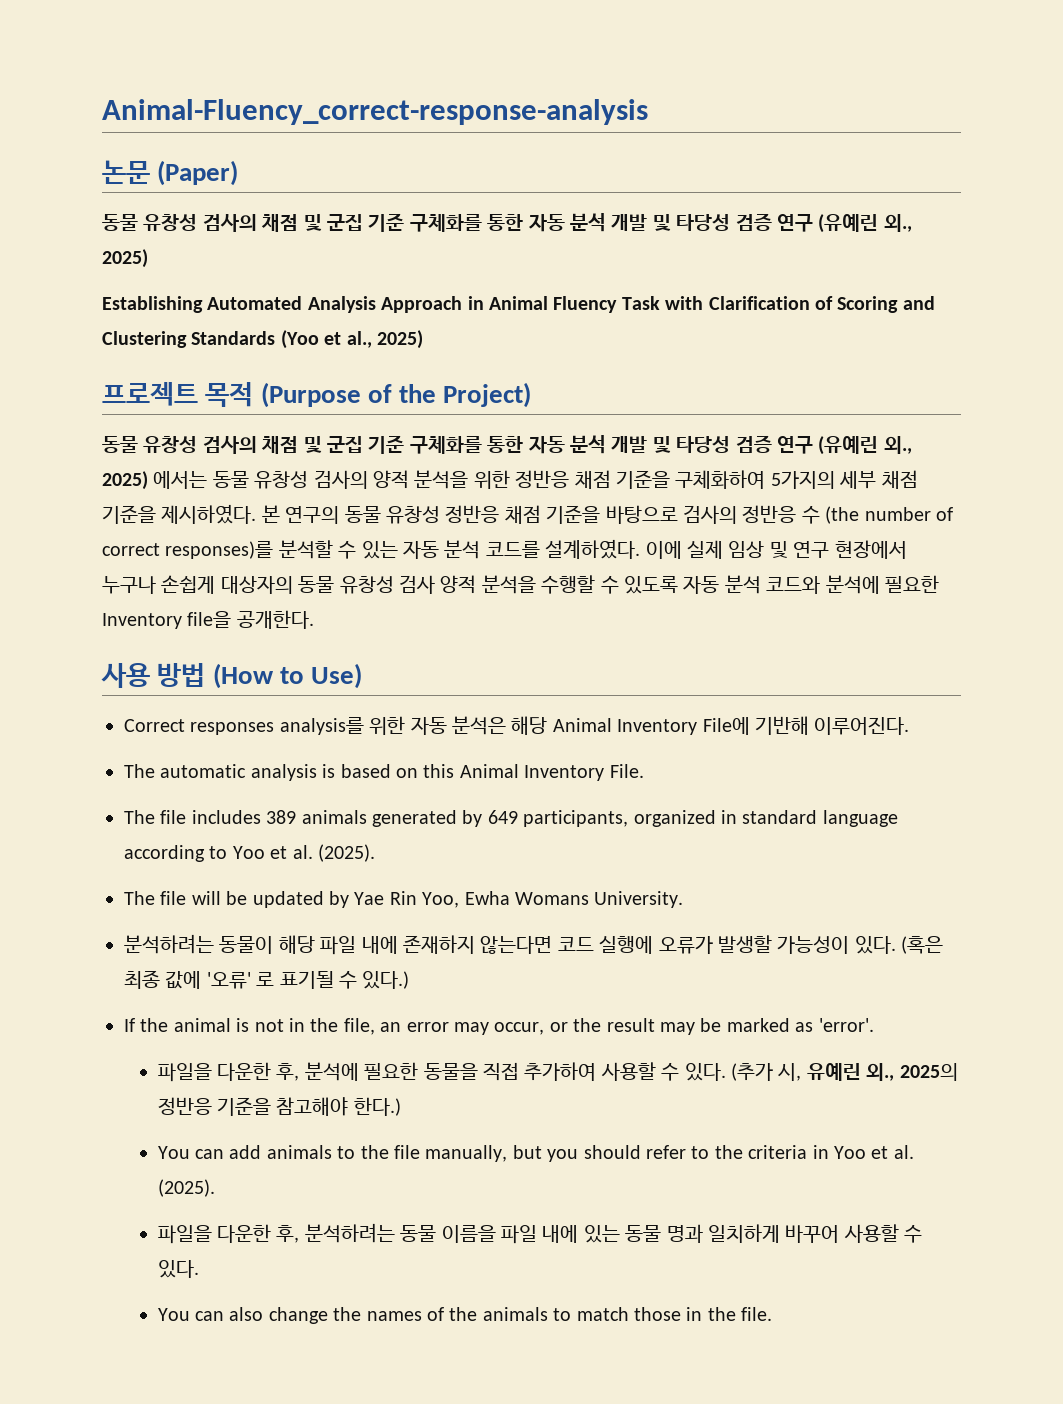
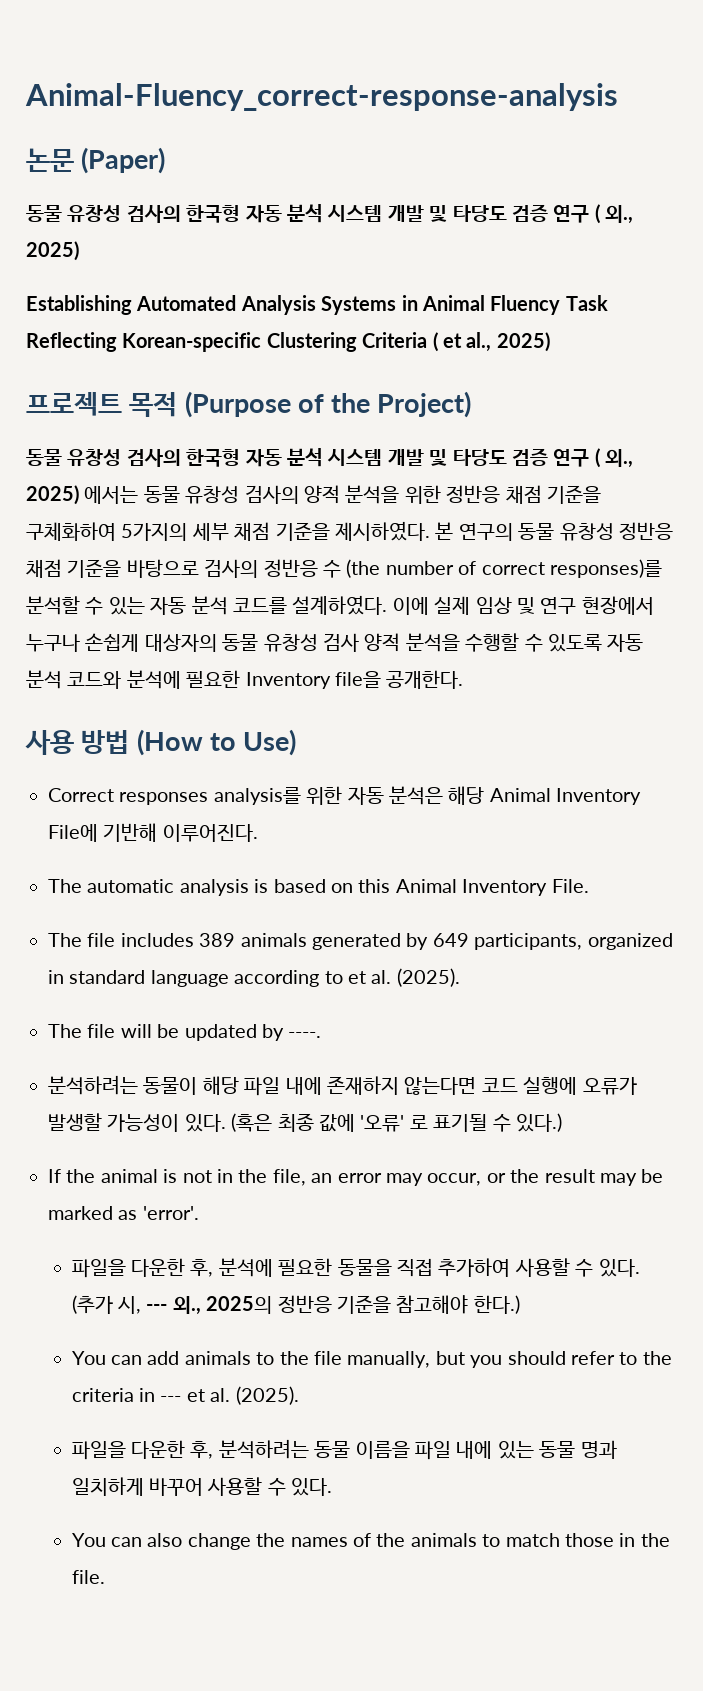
[261,213,879,233] 채점 및 군집 기준 구체화를 통한 자동 분석 개발 및 타당성 검증 연구 (유예린 -> [186,204,600,224] 한국형 자동 분석 시스템 개발 및 타당도 검증 연구 (
[381,296,463,313] Approach -> [321,296,397,315] Systems
[665,296,935,313] [102,330,319,349] with Clarification of Scoring and Clustering Standards (Yoo -> [26,332,438,352] Reflecting Korean-specific Clustering Criteria (
[261,435,879,455] 채점 및 군집 기준 구체화를 통한 자동 분석 개발 및 타당성 검증 연구 (유예린 -> [186,448,600,468] 한국형 자동 분석 시스템 개발 및 타당도 검증 연구 (
[232,846,265,859] Yoo -> (343, 977) none
[354,891,684,908] Yae Rin Yoo, Ewha Womans University. -> [288,1032,322,1038] ----.
[806,1063,861,1081] 유예린 -> [146,1304,168,1311] ---
[833,1146,866,1159] Yoo -> [160,1396,182,1402] ---

